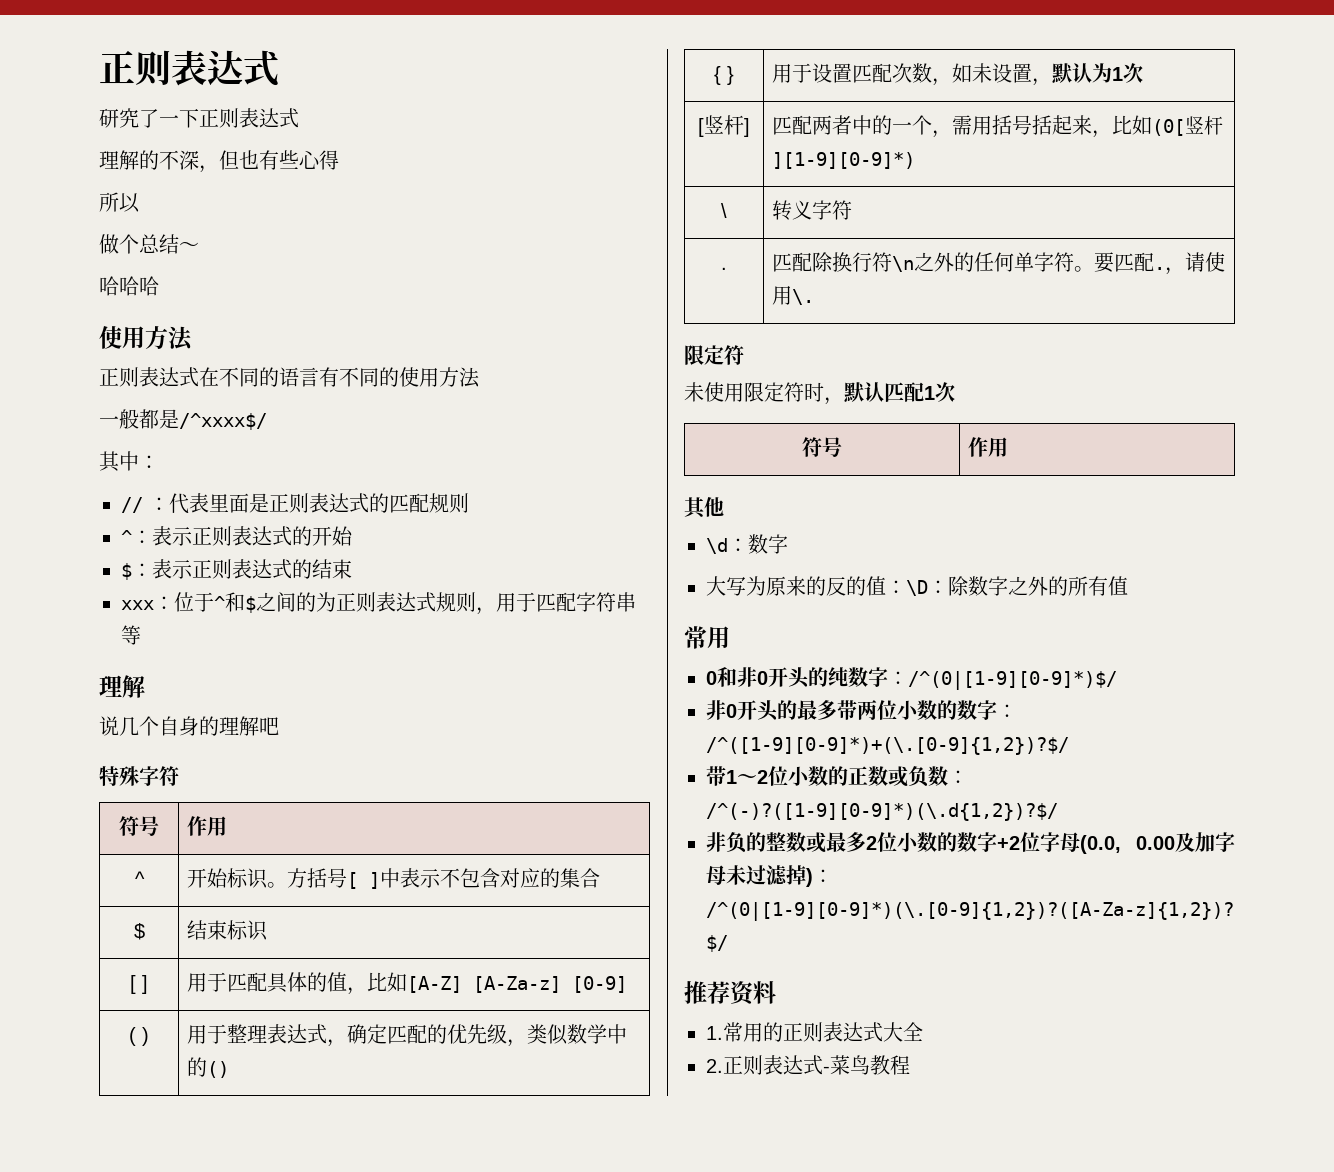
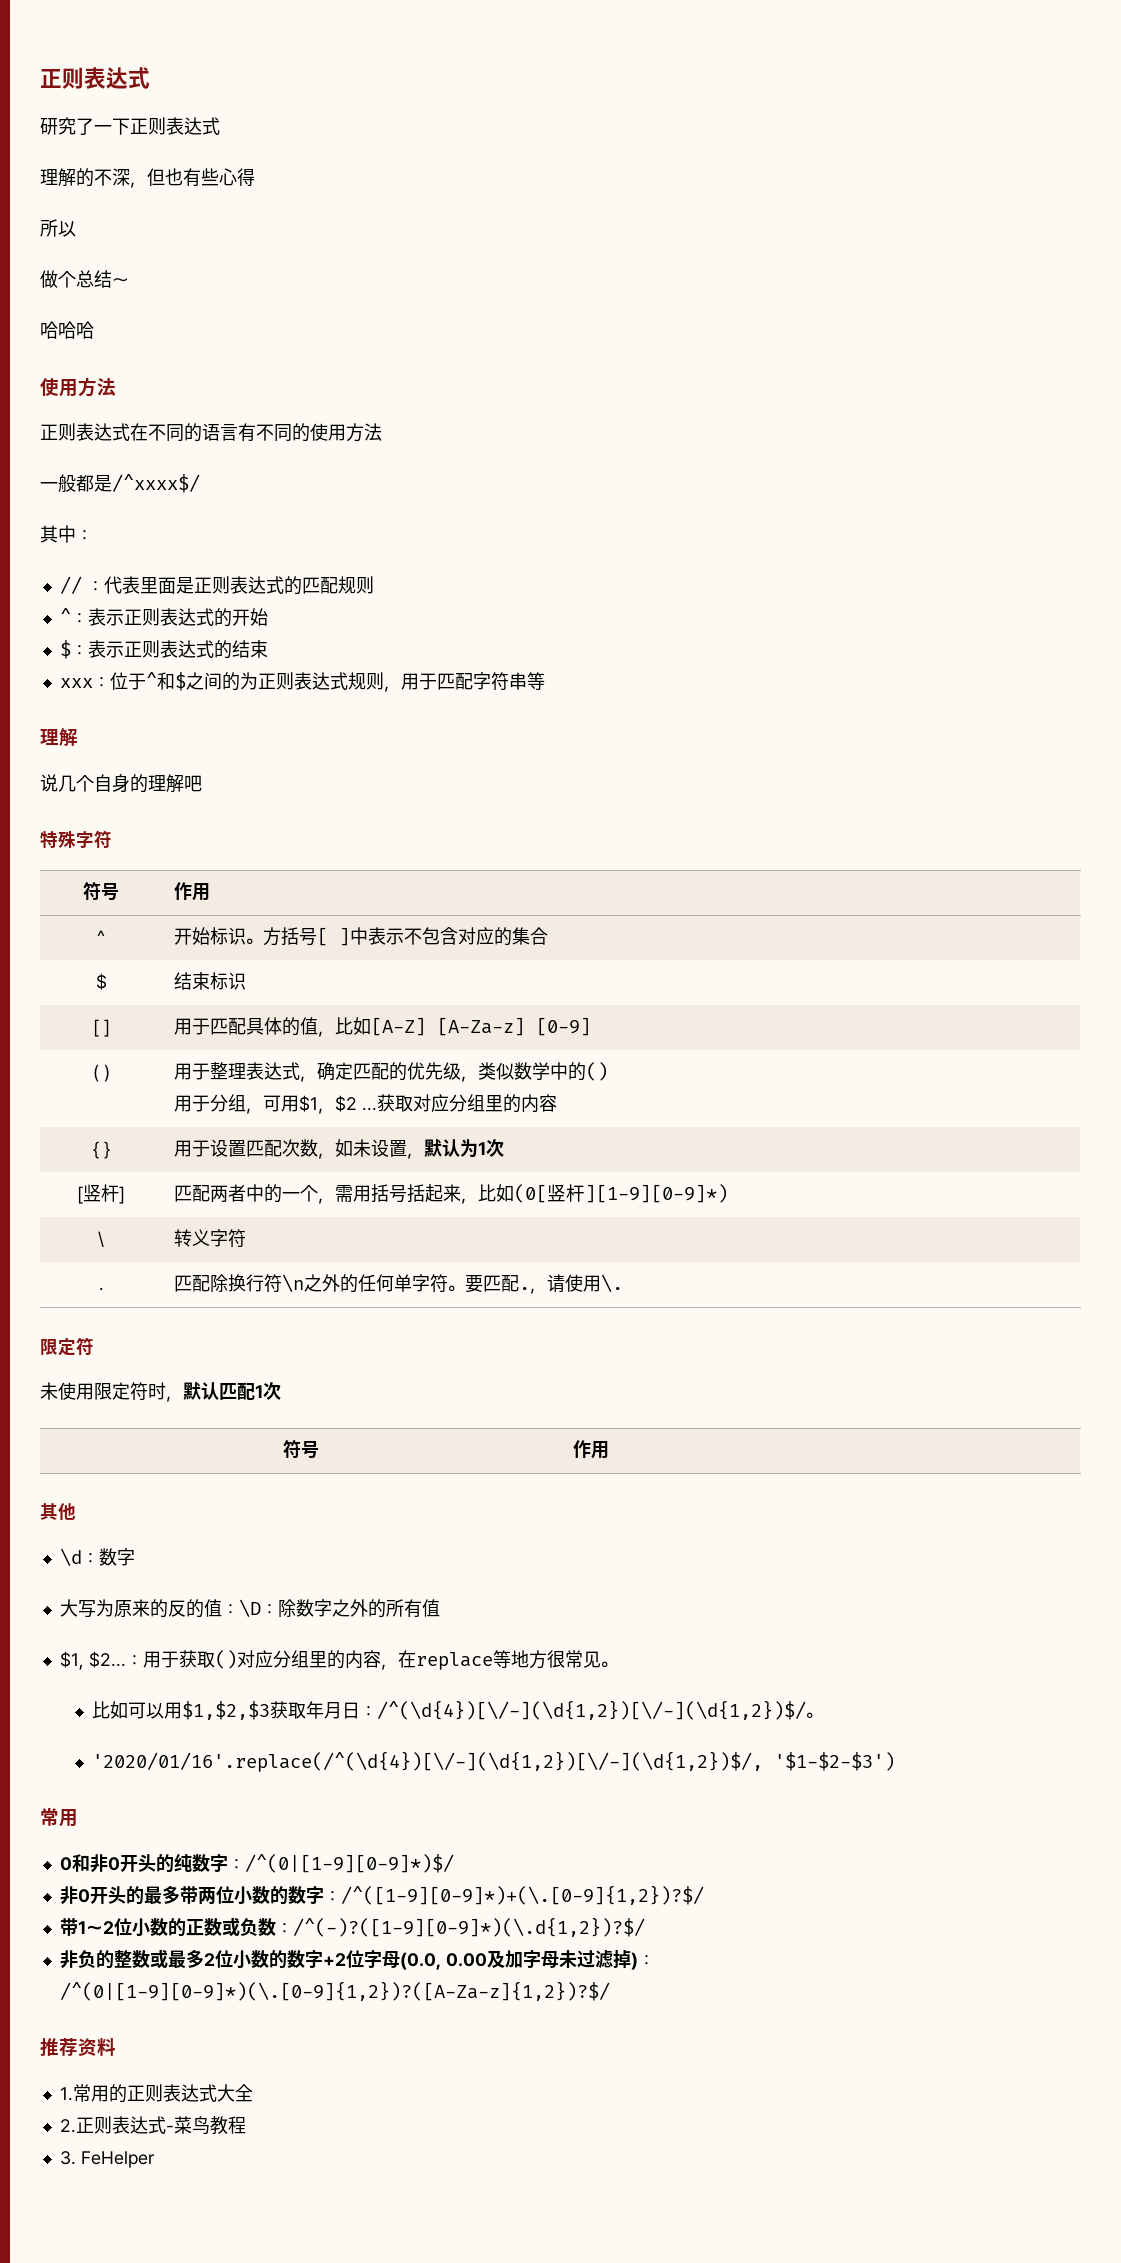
(230, 1069) none -> [173,1094,557,1114] // 用于分组，可用$1，$2 ...获取对应分组里的内容
(1128, 586) none -> [59,1650,618,1670] [91,1700,823,1720] [91,1751,895,1772] // $1, $2...：用于获取()对应分组里的内容，在replace等地方很常见。 // 比如可以用$1,$2,$3获取年月日：/^(\d{4})[\/-](\d{1,2})[\/-](\d{1,2})$/。 // '2020/01/16'.replace(/^(\d{4})[\/-](\d{1,2})[\/-](\d{1,2})$/, '$1-$2-$3')
(910, 1065) none -> [59,2151,155,2168] // 3. FeHelper

